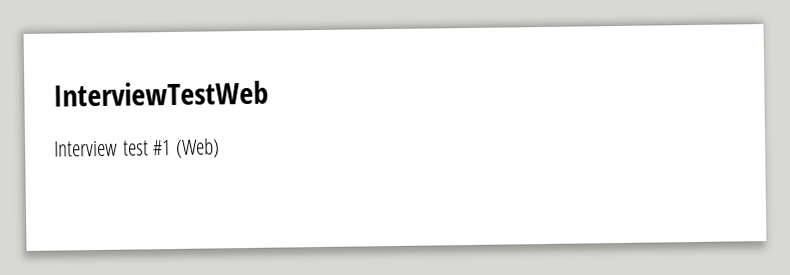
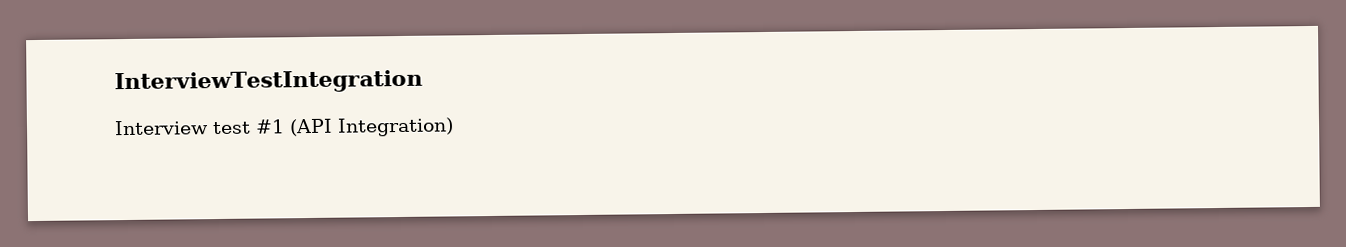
[53,80,269,107] InterviewTestWeb -> [114,69,423,95] InterviewTestIntegration
[175,138,221,158] (Web) -> [289,117,454,137] (API Integration)

